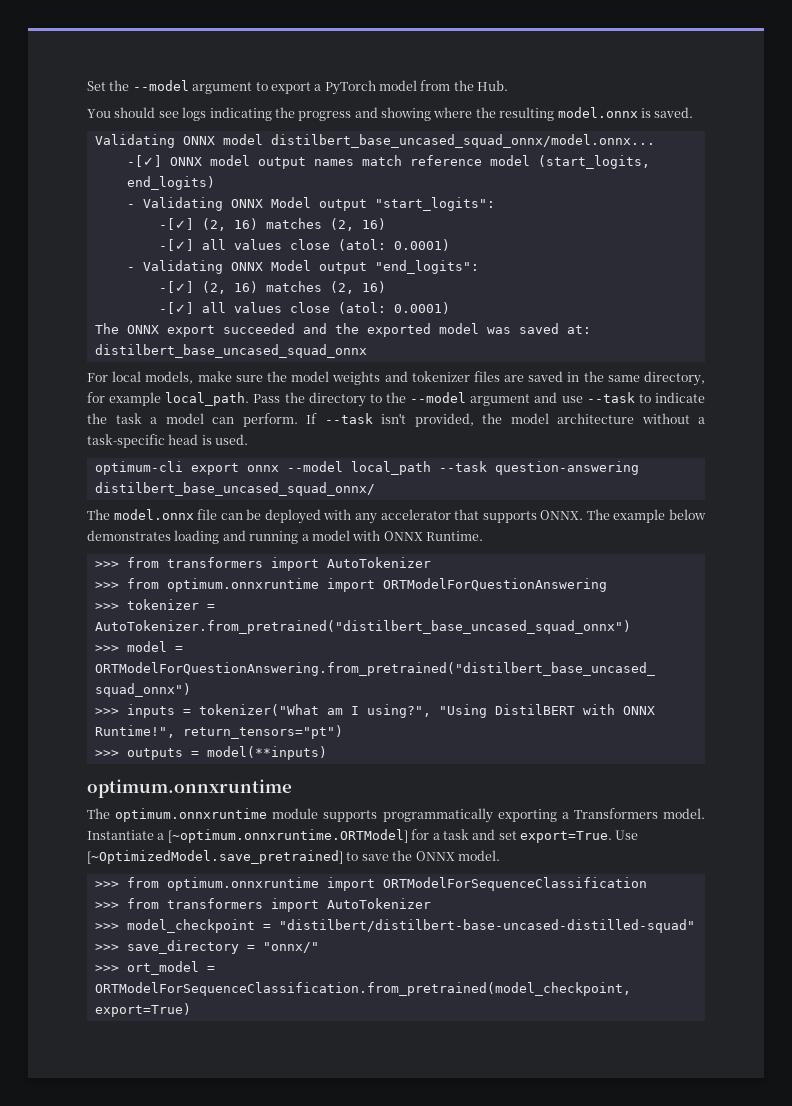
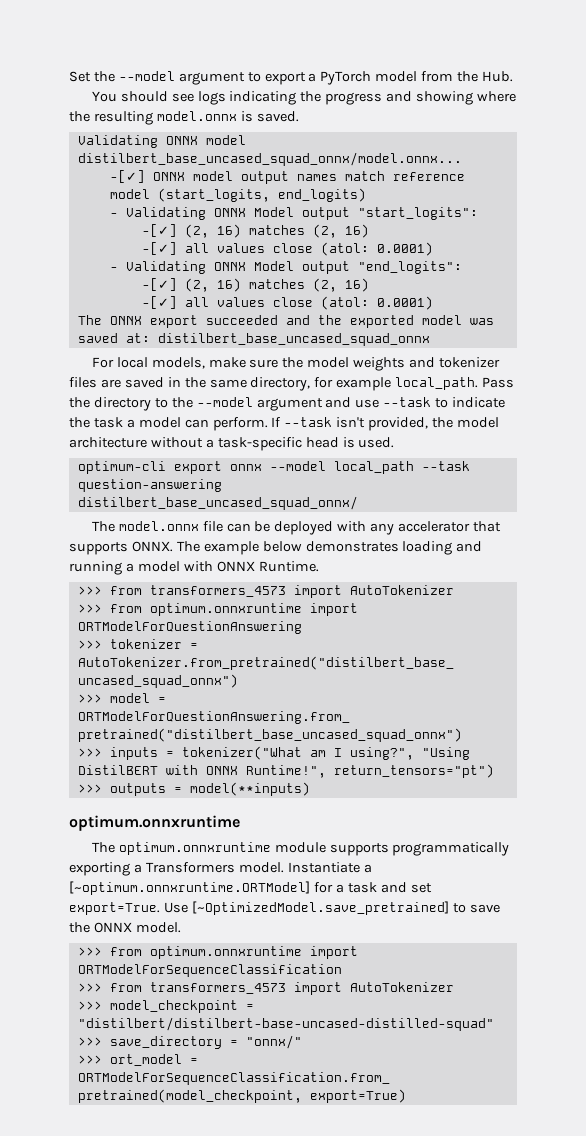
[166,557,263,568] transformers -> [149,585,286,597] transformers_4573
[166,898,263,909] transformers -> [149,982,286,994] transformers_4573

